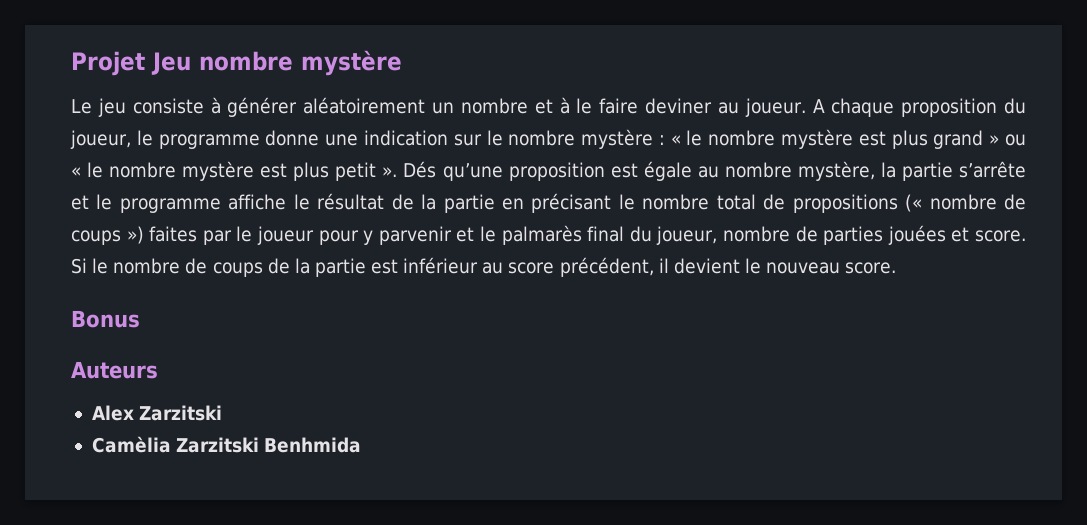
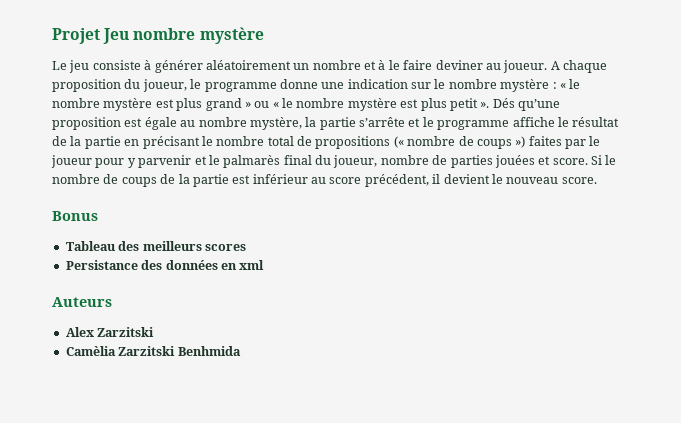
(140, 319) none -> [65,241,246,251] [65,260,265,270] // Tableau des meilleurs scores // Persistance des données en xml

